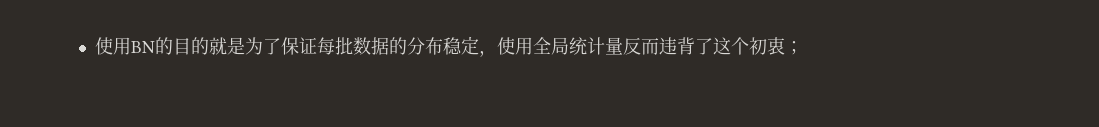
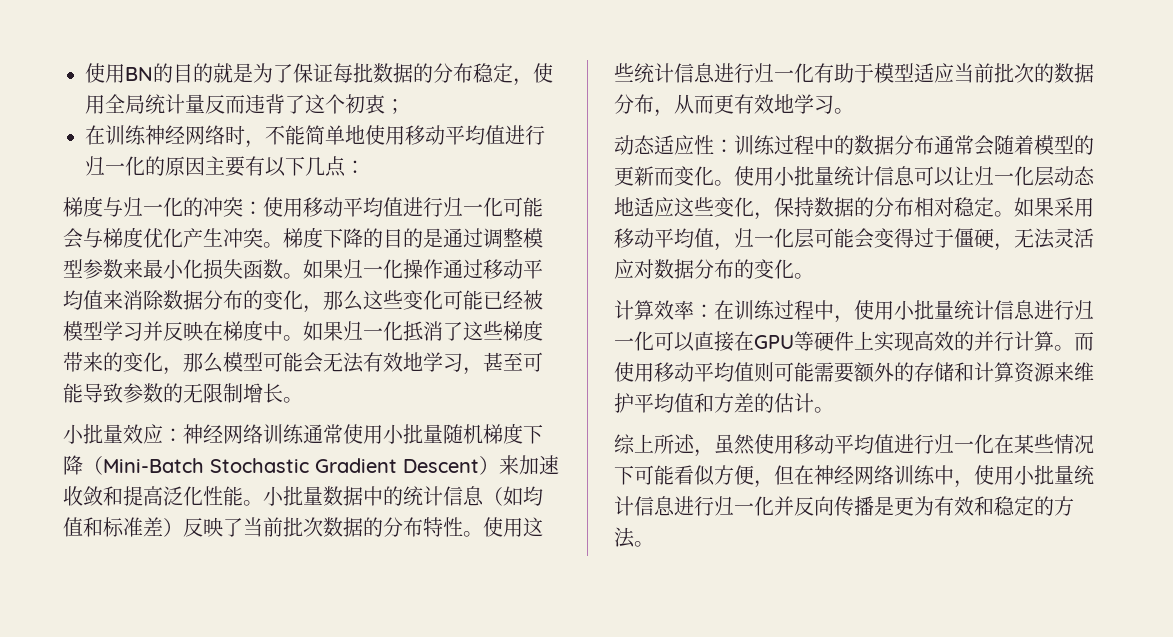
(803, 48) none -> [85,125,545,148] [85,156,365,177] [63,196,543,217] [63,227,543,249] [63,259,543,280] [63,290,543,313] [63,320,543,341] [63,352,543,375] [63,383,303,403] [63,423,543,444] [63,455,559,475] [63,486,543,506] [63,517,543,537] [614,63,1094,83] [614,94,854,117] [614,135,1094,156] [614,166,1095,187] [614,197,1094,220] [614,228,1094,251] [614,259,814,279] [614,300,1094,323] [614,331,1094,352] [614,362,1094,383] [614,393,834,413] [614,434,1094,457] [614,465,1094,488] [614,496,1074,516] [614,527,654,548] // 在训练神经网络时，不能简单地使用移动平均值进行归一化的原因主要有以下几点： // 梯度与归一化的冲突：使用移动平均值进行归一化可能会与梯度优化产生冲突。梯度下降的目的是通过调整模型参数来最小化损失函数。如果归一化操作通过移动平均值来消除数据分布的变化，那么这些变化可能已经被模型学习并反映在梯度中。如果归一化抵消了这些梯度带来的变化，那么模型可能会无法有效地学习，甚至可能导致参数的无限制增长。 // 小批量效应：神经网络训练通常使用小批量随机梯度下降（Mini-Batch Stochastic Gradient Descent）来加速收敛和提高泛化性能。小批量数据中的统计信息（如均值和标准差）反映了当前批次数据的分布特性。使用这些统计信息进行归一化有助于模型适应当前批次的数据分布，从而更有效地学习。 // 动态适应性：训练过程中的数据分布通常会随着模型的更新而变化。使用小批量统计信息可以让归一化层动态地适应这些变化，保持数据的分布相对稳定。如果采用移动平均值，归一化层可能会变得过于僵硬，无法灵活应对数据分布的变化。 // 计算效率：在训练过程中，使用小批量统计信息进行归一化可以直接在GPU等硬件上实现高效的并行计算。而使用移动平均值则可能需要额外的存储和计算资源来维护平均值和方差的估计。 // 综上所述，虽然使用移动平均值进行归一化在某些情况下可能看似方便，但在神经网络训练中，使用小批量统计信息进行归一化并反向传播是更为有效和稳定的方法。

